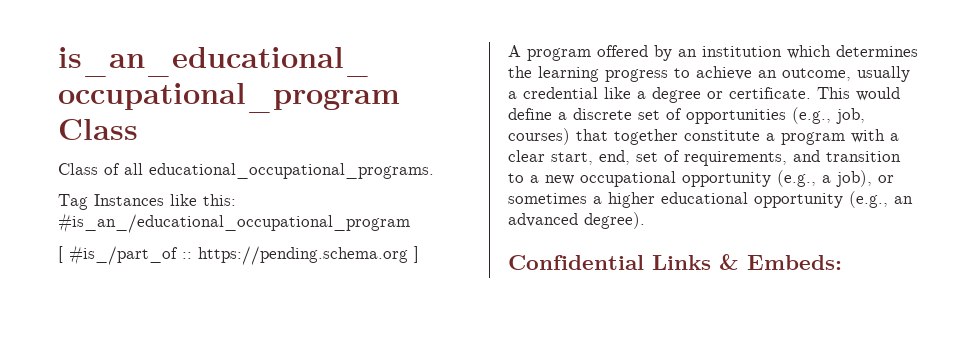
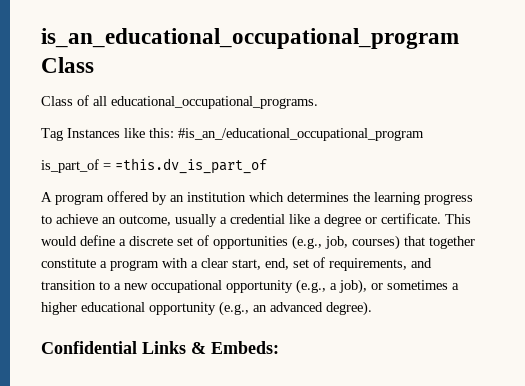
[58,245,419,265] [ #is_/part_of :: https://pending.schema.org ] -> [41,158,267,174] is_part_of = =this.dv_is_part_of

